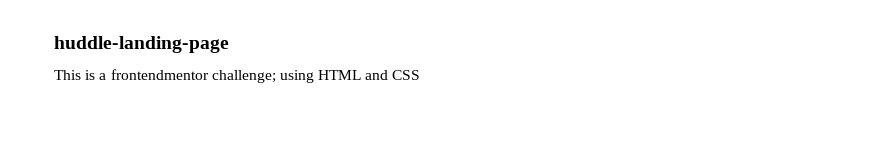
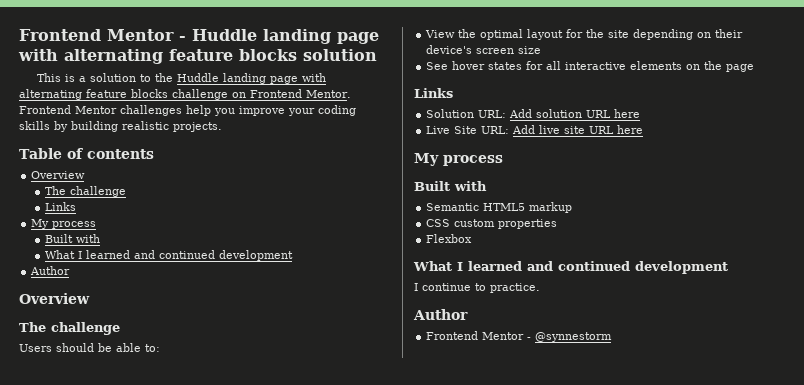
[54,36,229,53] [54,69,421,83] huddle-landing-page // This is a frontendmentor challenge; using HTML and CSS -> [19,29,379,44] [18,49,377,64] [37,73,327,84] [19,89,351,100] [19,105,356,116] [19,121,222,132] [19,148,154,159] [31,171,86,179] [44,186,126,197] [44,202,76,211] [31,219,97,229] [44,234,100,243] [44,250,293,261] [30,266,71,275] [19,293,90,304] [19,322,120,335] [19,343,160,352] [425,29,744,40] [426,45,542,54] [426,61,755,72] [414,88,453,98] [426,109,641,118] [426,125,644,134] [414,153,503,166] [414,181,487,191] [426,202,573,213] [426,219,558,229] [426,234,473,243] [413,261,728,274] [414,283,540,293] [413,309,468,320] [426,331,613,342] Frontend Mentor - Huddle landing page with alternating feature blocks solution // This is a solution to the Huddle landing page with alternating feature blocks challenge on Frontend Mentor. Frontend Mentor challenges help you improve your coding skills by building realistic projects. // Table of contents // Overview // The challenge // Links // My process // Built with // What I learned and continued development // Author // Overview // The challenge // Users should be able to: // View the optimal layout for the site depending on their device's screen size // See hover states for all interactive elements on the page // Links // Solution URL: Add solution URL here // Live Site URL: Add live site URL here // My process // Built with // Semantic HTML5 markup // CSS custom properties // Flexbox // What I learned and continued development // I continue to practice. // Author // Frontend Mentor - @synnestorm

